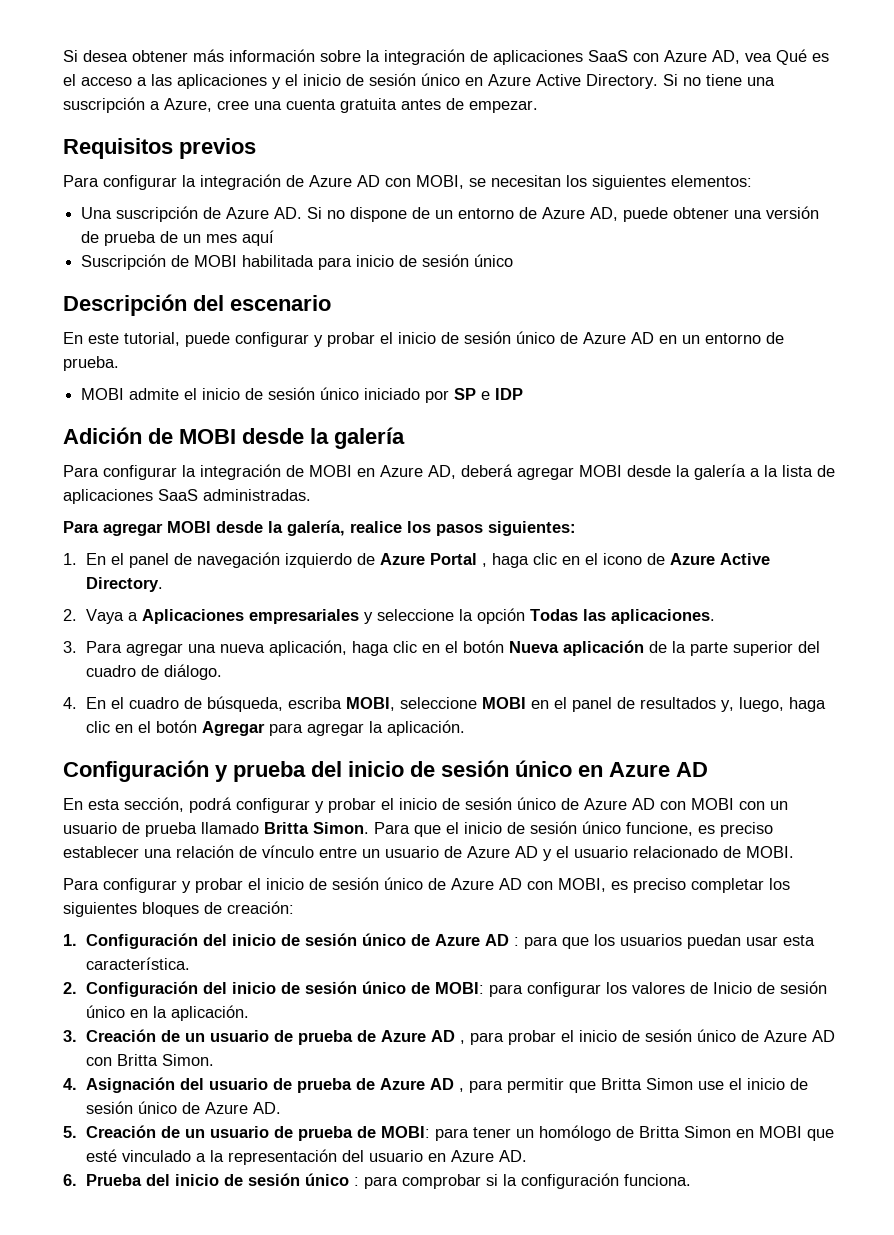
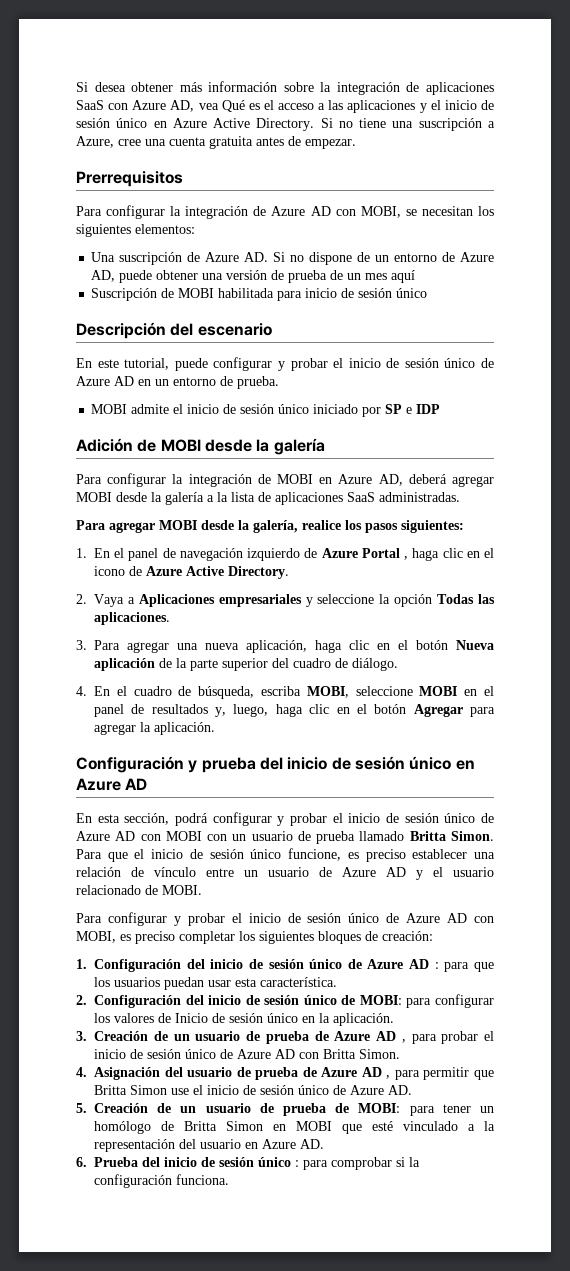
[63,138,256,159] Requisitos previos -> [76,171,183,187] Prerrequisitos

